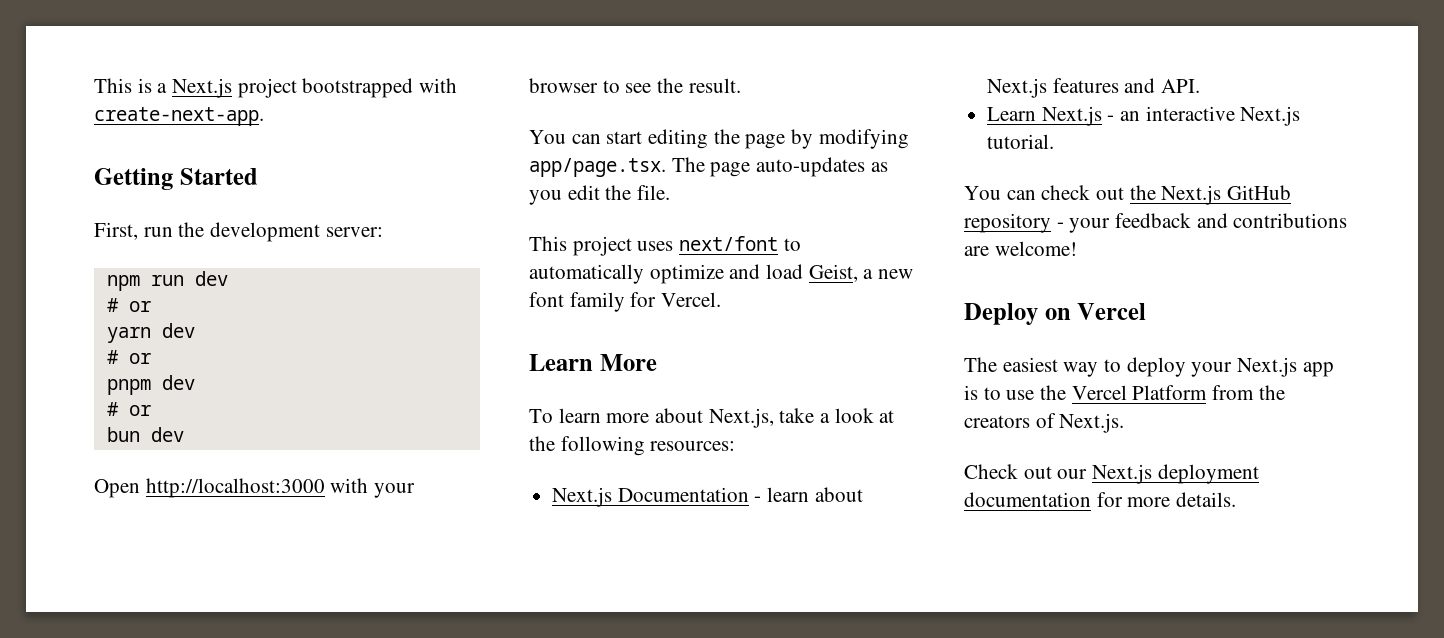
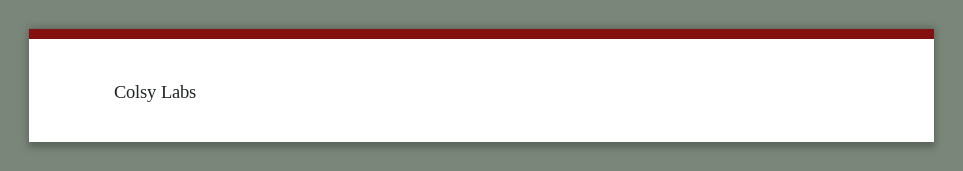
[94,78,458,98] [94,107,264,126] [94,168,258,190] [94,222,383,242] [106,271,228,291] [106,298,151,312] [106,323,195,343] [106,350,151,364] [106,375,195,395] [106,402,151,416] [106,427,184,442] [94,478,416,498] [529,78,741,93] [529,129,909,149] [529,157,888,177] [529,185,671,205] [529,236,801,256] [529,264,914,284] [529,292,722,312] [529,354,657,371] [529,408,895,428] [529,436,736,456] [552,487,863,507] [987,78,1201,98] [987,106,1301,126] [987,134,1055,149] [964,185,1292,205] [964,213,1348,233] [964,241,1077,256] [964,303,1147,325] [964,357,1334,377] [964,385,1285,400] [964,413,1125,433] [964,464,1259,484] [964,492,1237,507] This is a Next.js project bootstrapped with create-next-app. // Getting Started // First, run the development server: // npm run dev // # or // yarn dev // # or // pnpm dev // # or // bun dev // Open http://localhost:3000 with your browser to see the result. // You can start editing the page by modifying app/page.tsx. The page auto-updates as you edit the file. // This project uses next/font to automatically optimize and load Geist, a new font family for Vercel. // Learn More // To learn more about Next.js, take a look at the following resources: // Next.js Documentation - learn about Next.js features and API. // Learn Next.js - an interactive Next.js tutorial. // You can check out the Next.js GitHub repository - your feedback and contributions are welcome! // Deploy on Vercel // The easiest way to deploy your Next.js app is to use the Vercel Platform from the creators of Next.js. // Check out our Next.js deployment documentation for more details. -> [114,85,196,102] Colsy Labs

